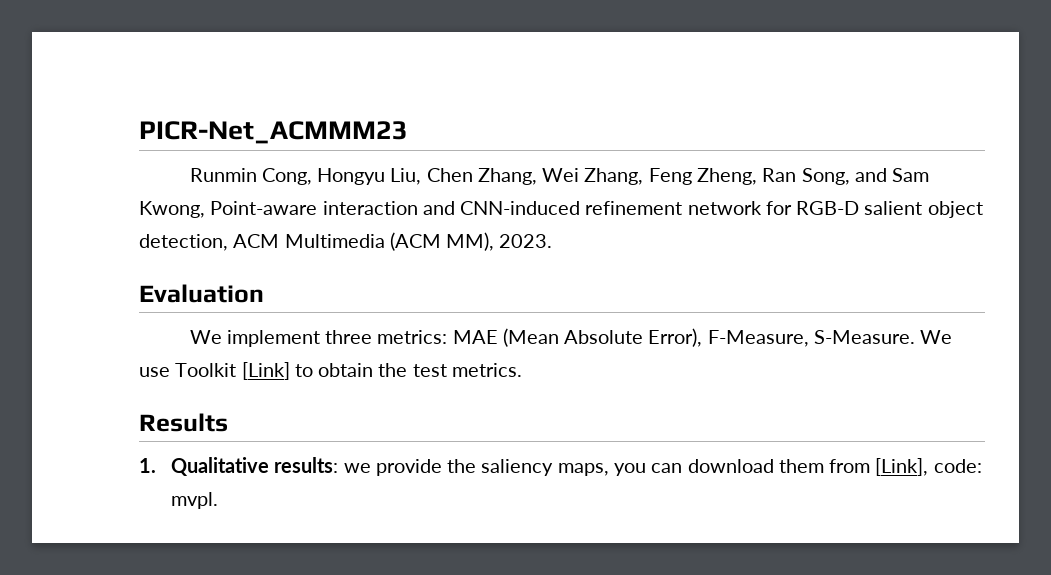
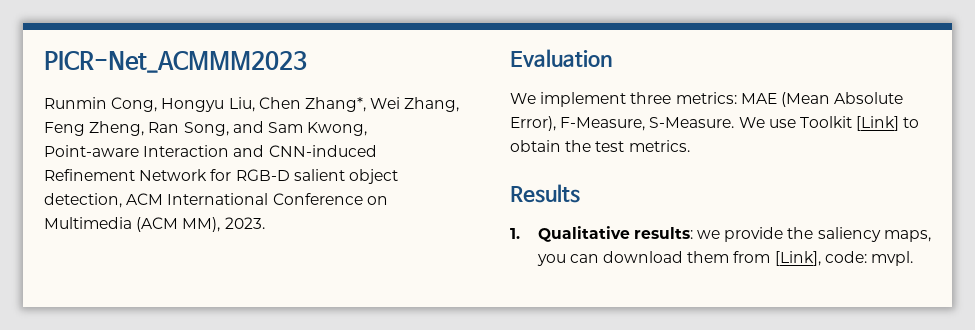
[139,121,408,144] PICR-Net_ACMMM23 -> [44,51,307,73] PICR-Net_ACMMM2023
[477,168,537,185] Zhang, -> [304,97,366,112] Zhang*,
[322,201,418,215] interaction -> [143,145,230,157] Interaction
[585,201,762,215] refinement network -> [44,169,208,181] Refinement Network
(280, 241) none -> [167,193,388,205] International Conference on

